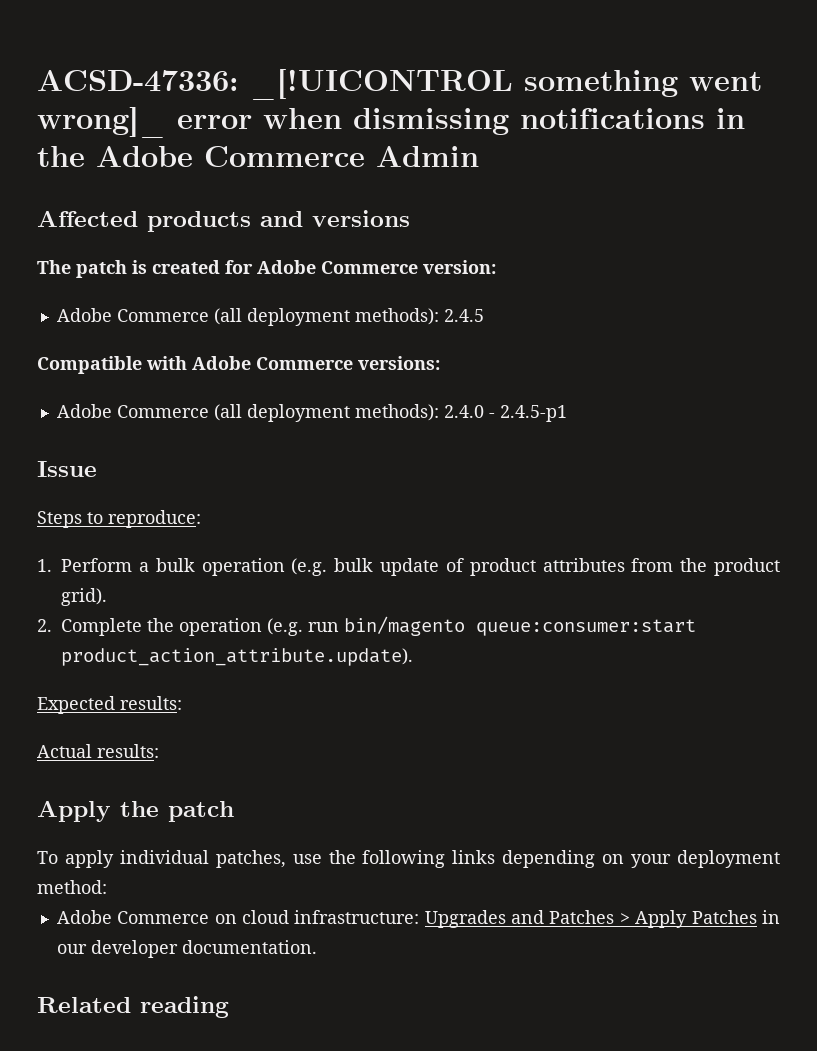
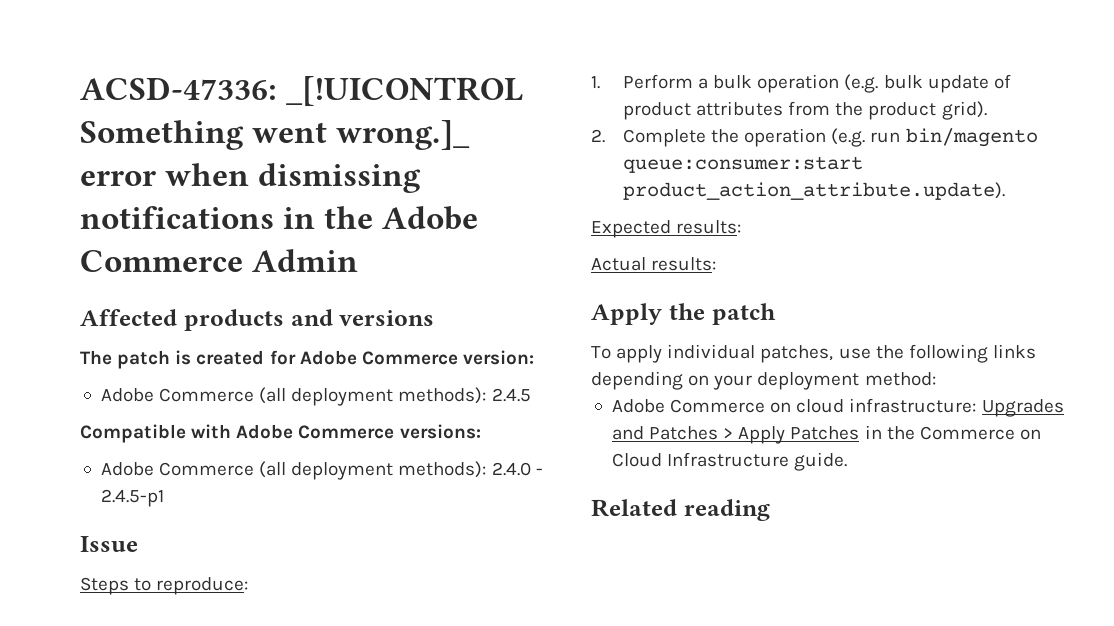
[524,70,762,97] [37,107,166,138] something went wrong]_ -> [80,120,471,150] Something went wrong.]_
[56,940,317,958] our developer documentation. -> [886,426,1041,440] [611,452,848,471] the Commerce on Cloud Infrastructure guide.

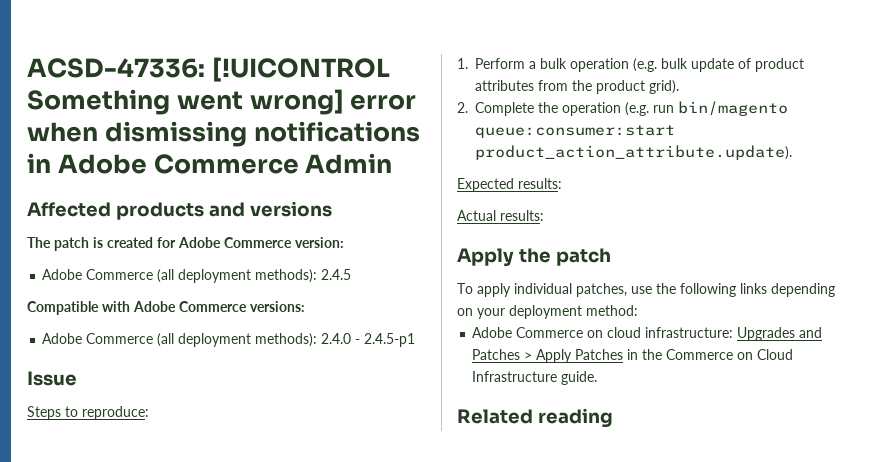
[286,76,524,107] _[!UICONTROL -> [211,57,390,82] [!UICONTROL
[336,120,471,150] wrong.]_ -> [249,89,344,115] wrong]
[324,206,374,229] the -> (51, 163) none

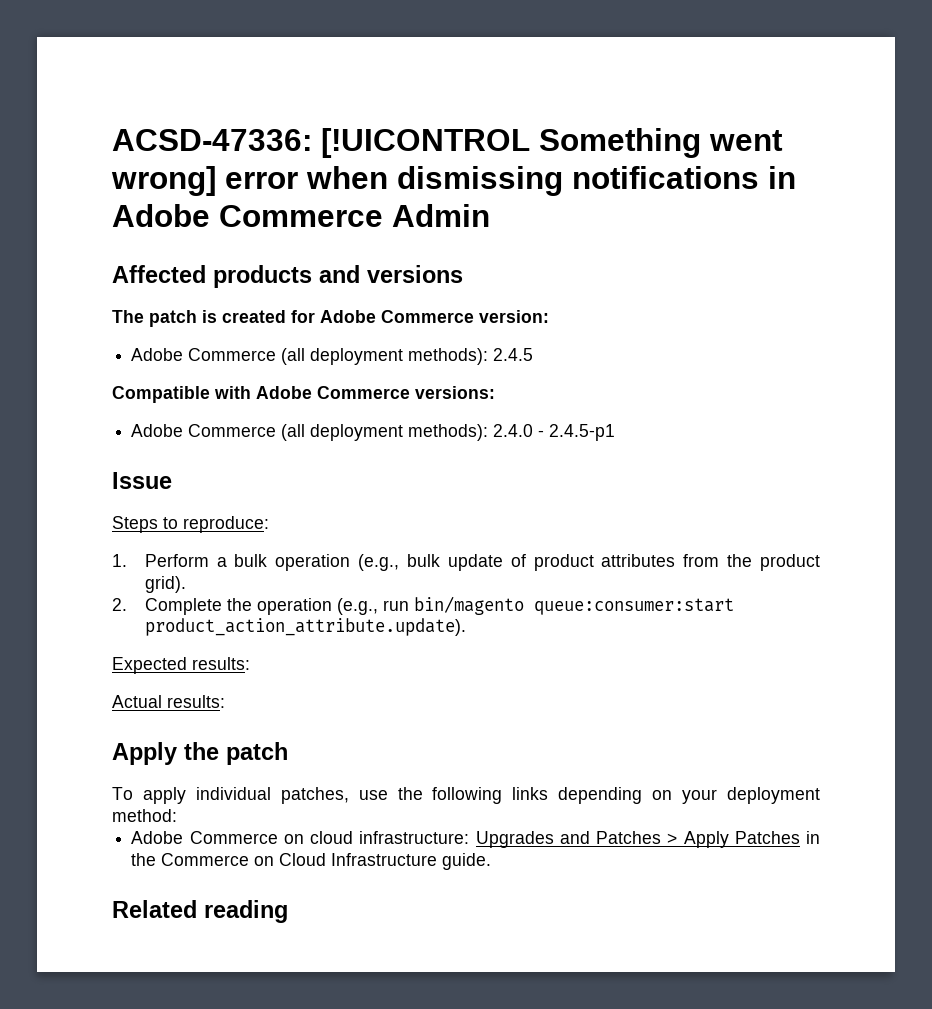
[633,58,657,72] (e.g. -> [358,554,400,571] (e.g.,
[625,102,649,116] (e.g. -> [336,598,378,615] (e.g.,

